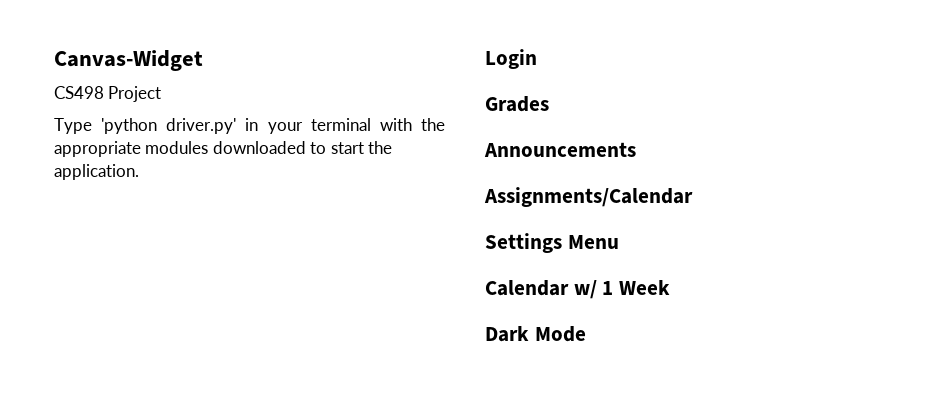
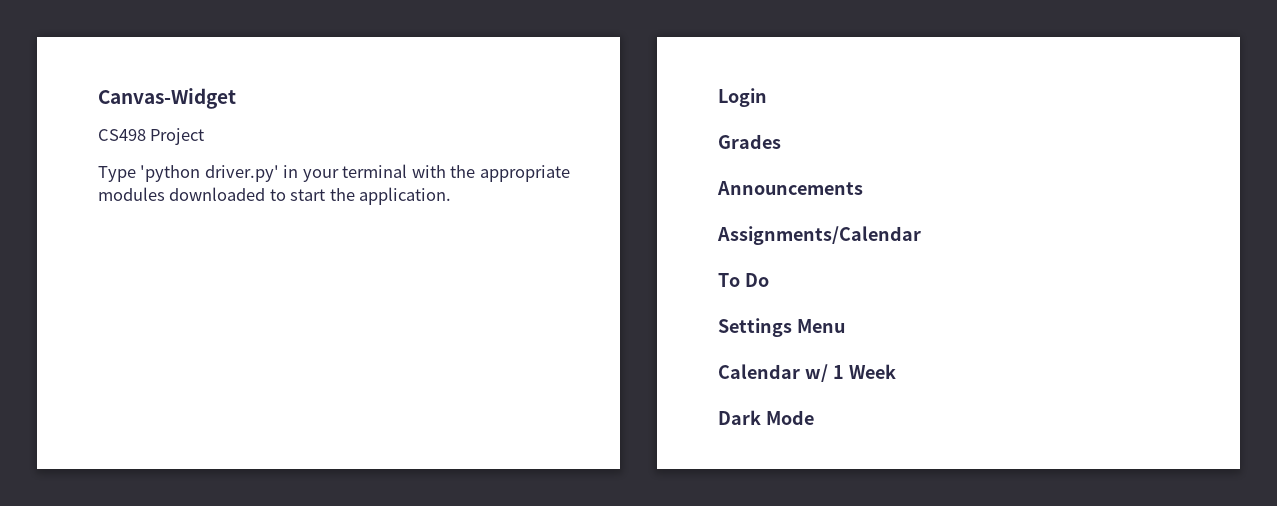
(693, 197) none -> [718,273,769,287] // To Do

